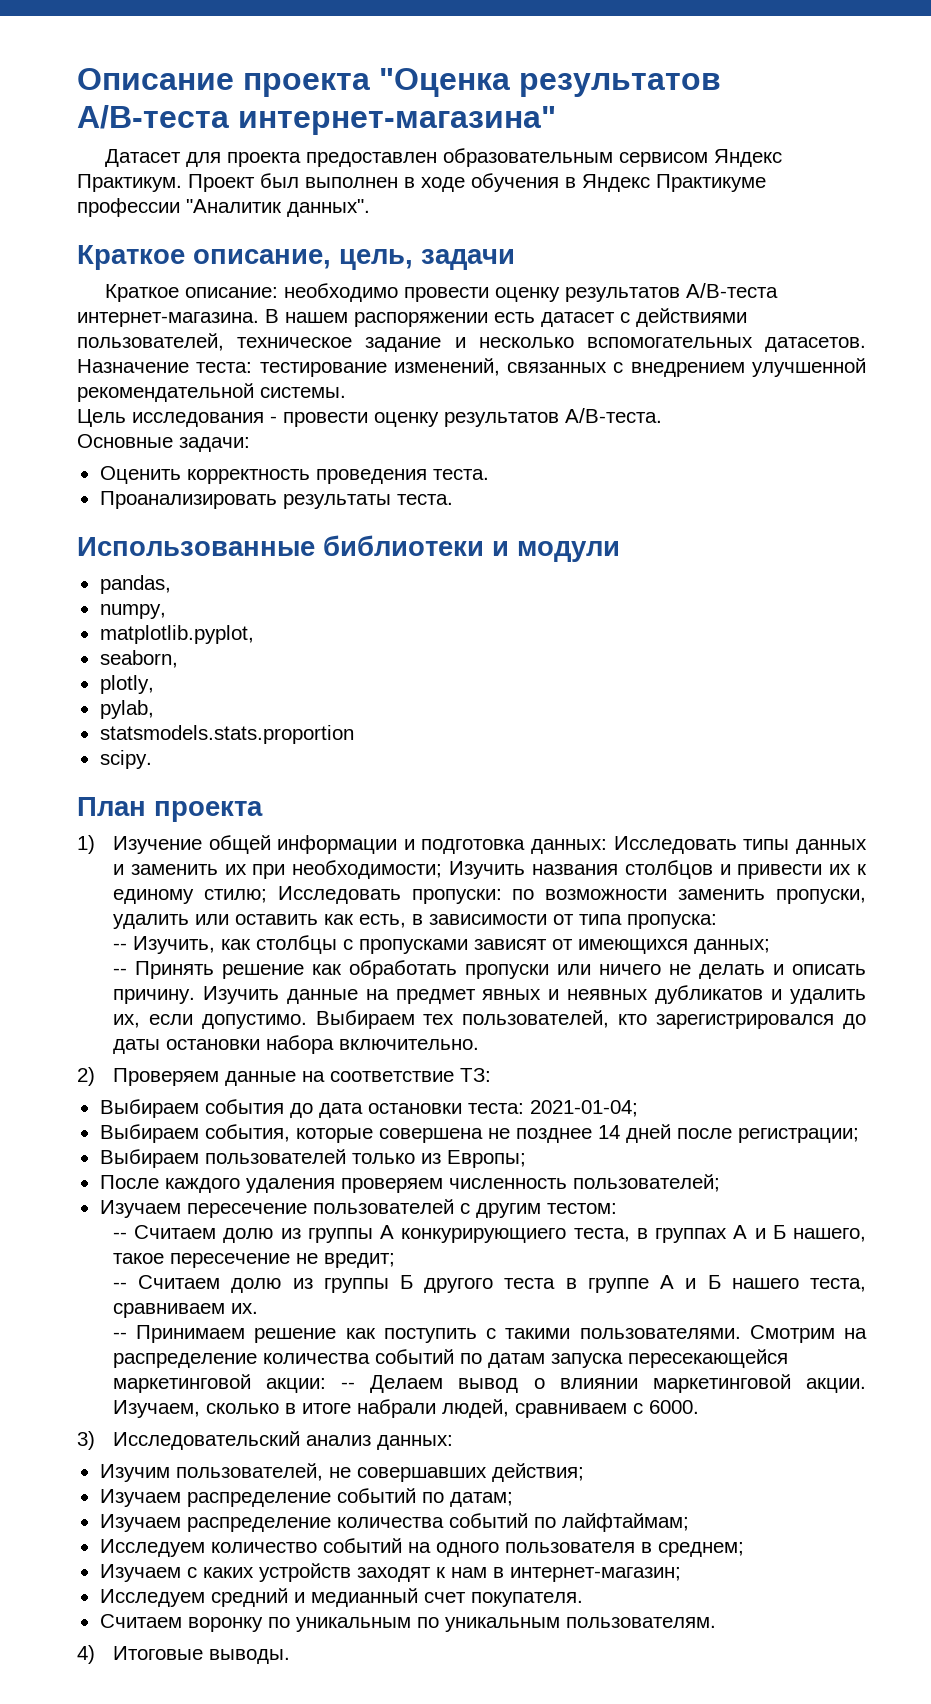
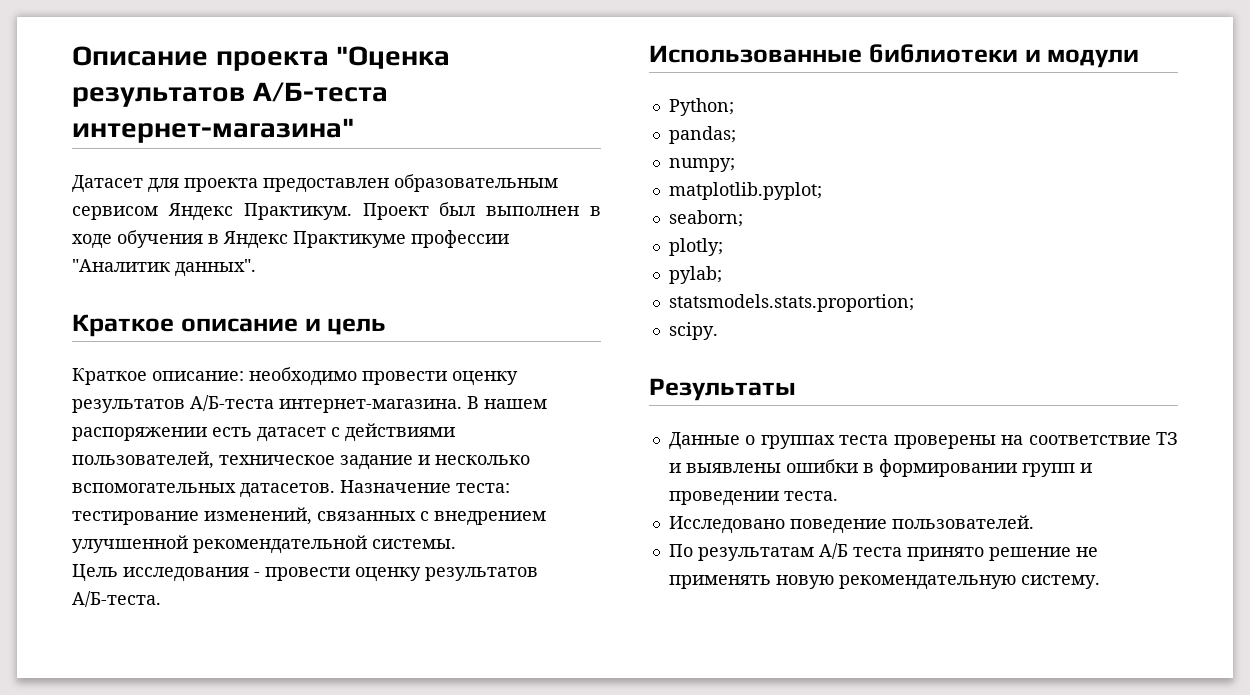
[77,105,229,129] A/B-теста -> [252,82,388,102] A/Б-теста
[193,249,515,270] описание, цель, задачи -> [180,318,387,335] описание и цель
[686,283,779,298] A/B-теста -> [190,395,274,411] A/Б-теста
[565,408,662,423] [77,434,250,452] [99,466,489,484] [99,491,453,509] [77,535,620,562] [99,575,171,594] [99,604,166,619] [99,625,254,644] [99,650,178,668] [99,675,154,694] [99,700,154,719] [99,725,354,744] [99,750,152,769] [77,797,263,822] [77,835,868,854] [112,860,868,879] [112,886,866,904] [112,914,717,929] [112,935,770,954] [112,960,866,979] [112,985,866,1004] [112,1010,866,1029] [112,1035,479,1054] [77,1067,491,1086] [99,1099,638,1118] [99,1124,859,1143] [99,1149,526,1168] [99,1174,720,1193] [99,1199,617,1218] [112,1225,867,1243] [112,1253,395,1268] [112,1275,866,1293] [112,1303,258,1318] [112,1325,867,1343] [112,1349,788,1368] [112,1374,866,1393] [112,1399,699,1418] [77,1431,453,1450] [99,1463,584,1482] [99,1488,513,1507] [99,1513,689,1532] [99,1538,744,1557] [99,1563,681,1582] [99,1588,583,1607] [99,1614,716,1632] [77,1645,290,1664] A/B-теста. // Основные задачи: // Оценить корректность проведения теста. // Проанализировать результаты теста. // Использованные библиотеки и модули // pandas, // numpy, // matplotlib.pyplot, // seaborn, // plotly, // pylab, // statsmodels.stats.proportion // scipy. // План проекта // 1) Изучение общей информации и подготовка данных: Исследовать типы данных и заменить их при необходимости; Изучить названия столбцов и привести их к единому стилю; Исследовать пропуски: по возможности заменить пропуски, удалить или оставить как есть, в зависимости от типа пропуска: // -- Изучить, как столбцы с пропусками зависят от имеющихся данных; // -- Принять решение как обработать пропуски или ничего не делать и описать причину. Изучить данные на предмет явных и неявных дубликатов и удалить их, если допустимо. Выбираем тех пользователей, кто зарегистрировался до даты остановки набора включительно. // 2) Проверяем данные на соответствие ТЗ: // Выбираем события до дата остановки теста: 2021-01-04; // Выбираем события, которые совершена не позднее 14 дней после регистрации; // Выбираем пользователей только из Европы; // После каждого удаления проверяем численность пользователей; // Изучаем пересечение пользователей с другим тестом: // -- Считаем долю из группы А конкурирующиего теста, в группах А и Б нашего, такое пересечение не вредит; // -- Считаем долю из группы Б другого теста в группе А и Б нашего теста, сравниваем их. // -- Принимаем решение как поступить с такими пользователями. Смотрим на распределение количества событий по датам запуска пересекающейся маркетинговой акции: -- Делаем вывод о влиянии маркетинговой акции. Изучаем, сколько в итоге набрали людей, сравниваем с 6000. // 3) Исследовательский анализ данных: // Изучим пользователей, не совершавших действия; // Изучаем распределение событий по датам; // Изучаем распределение количества событий по лайфтаймам; // Исследуем количество событий на одного пользователя в среднем; // Изучаем с каких устройств заходят к нам в интернет-магазин; // Исследуем средний и медианный счет покупателя. // Считаем воронку по уникальным по уникальным пользователям. // 4) Итоговые выводы. -> [72,591,161,607] [649,44,1140,68] [668,98,734,116] [668,126,736,144] [668,158,735,172] [668,182,822,200] [668,210,743,227] [668,238,723,256] [668,266,722,284] [668,294,914,312] [668,322,718,340] [649,378,796,401] [668,432,1178,450] [668,459,1092,477] [668,491,838,506] [668,515,1034,534] [668,543,1098,561] [668,575,1100,590] A/Б-теста. // Использованные библиотеки и модули // Python; // pandas; // numpy; // matplotlib.pyplot; // seaborn; // plotly; // pylab; // statsmodels.stats.proportion; // scipy. // Результаты // Данные о группах теста проверены на соответствие ТЗ и выявлены ошибки в формировании групп и проведении теста. // Исследовано поведение пользователей. // По результатам А/Б теста принято решение не применять новую рекомендательную систему.

